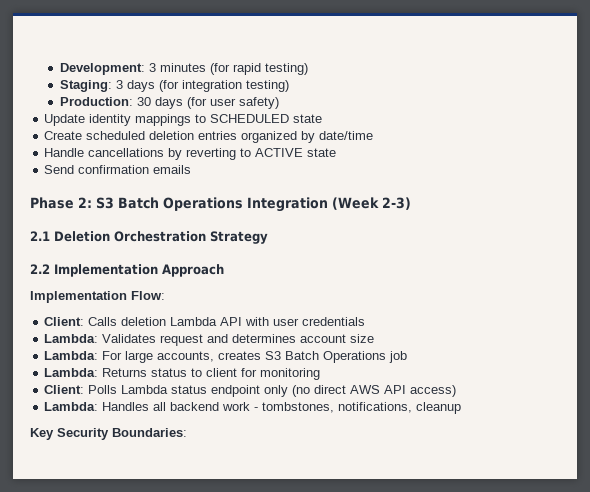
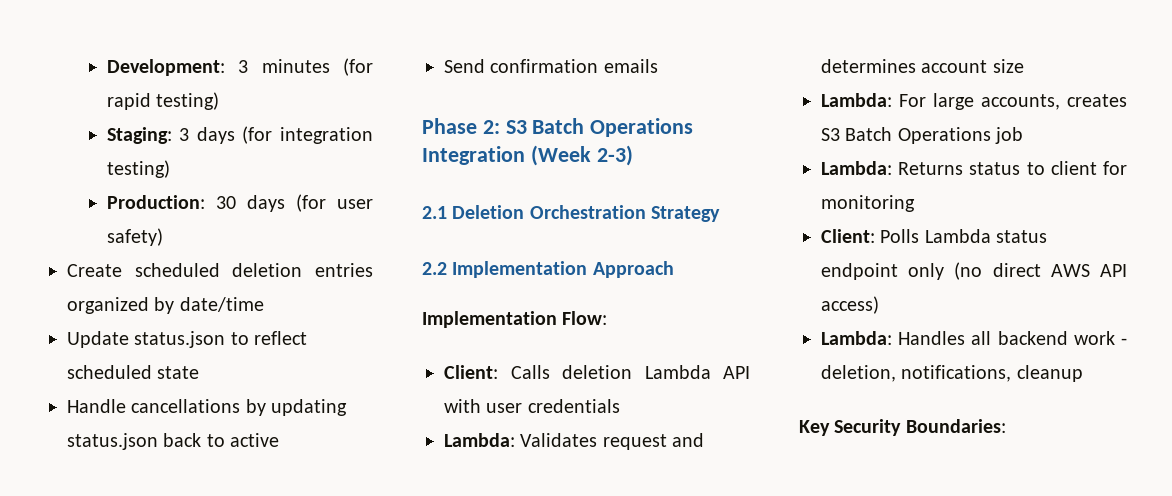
[44,114,323,126] // Update identity mappings to SCHEDULED state -> (163, 237) none
[44,148,337,160] Handle cancellations by reverting to ACTIVE state -> [67,331,308,348] [67,365,200,379] [67,399,348,416] [67,433,280,450] Update status.json to reflect scheduled state // Handle cancellations by updating status.json back to active
[262,402,335,413] tombstones, -> [821,365,896,382] deletion,

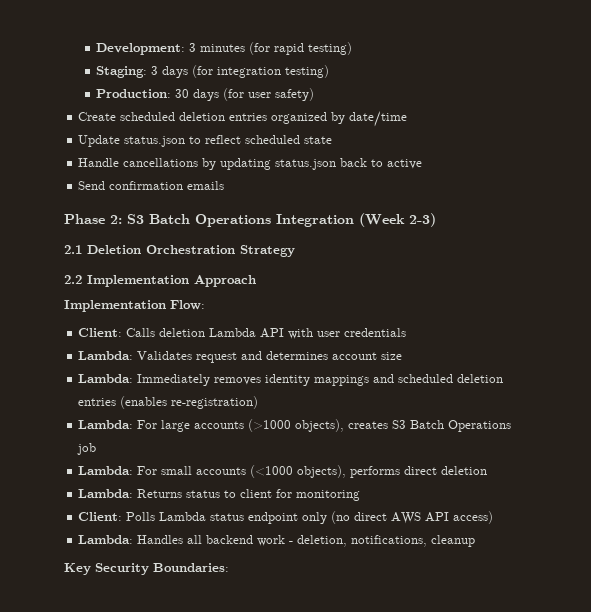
(1024, 66) none -> [78,374,504,386] [78,396,259,409] // Lambda: Immediately removes identity mappings and scheduled deletion entries (enables re-registration)
[981,94,1060,110] accounts, -> [194,419,345,432] accounts (>1000 objects),
(1024, 135) none -> [78,465,488,478] // Lambda: For small accounts (<1000 objects), performs direct deletion

